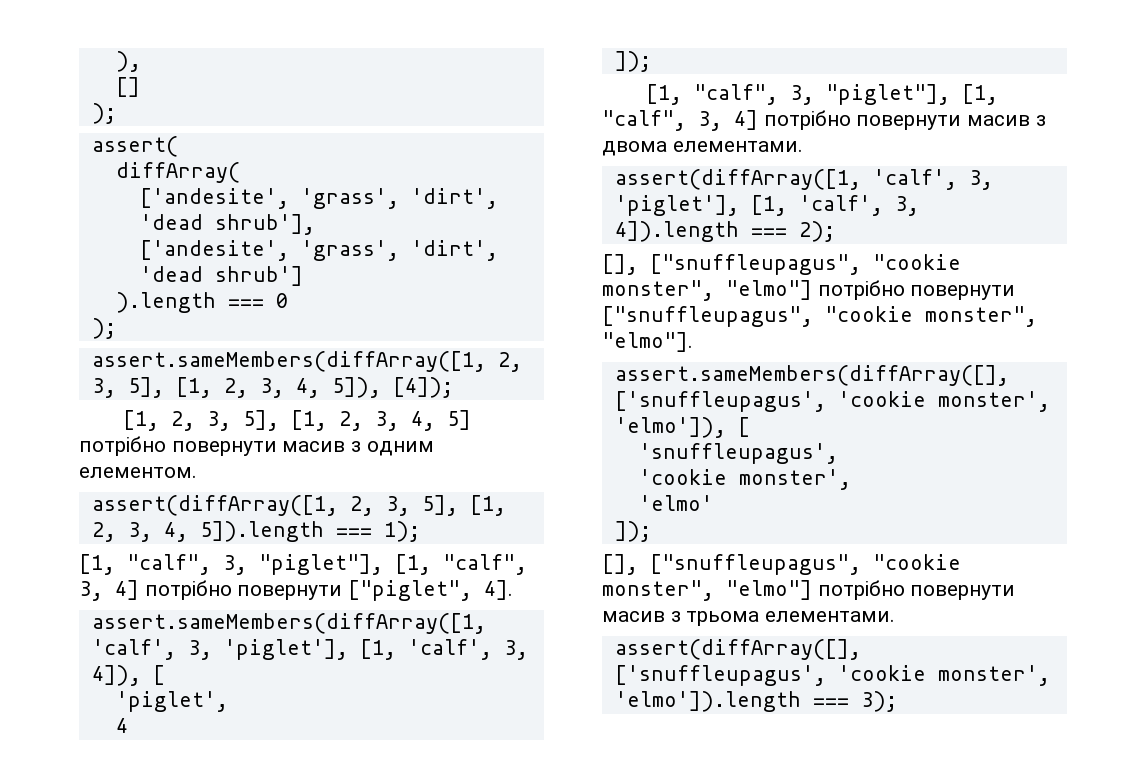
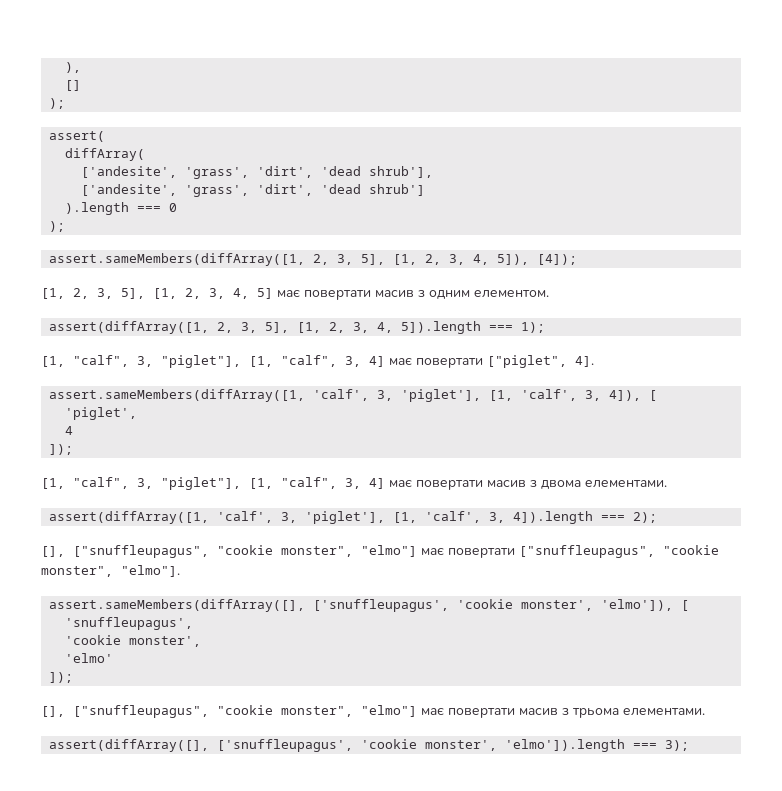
[79,436,277,456] потрібно повернути -> [277,290,371,300] має повертати
[144,580,343,600] потрібно повернути -> [389,358,483,368] має повертати
[763,110,962,130] потрібно повернути -> [389,480,483,490] має повертати
[817,280,1016,300] потрібно повернути -> [421,548,515,558] має повертати
[817,580,1016,600] потрібно повернути -> [421,708,515,718] має повертати

